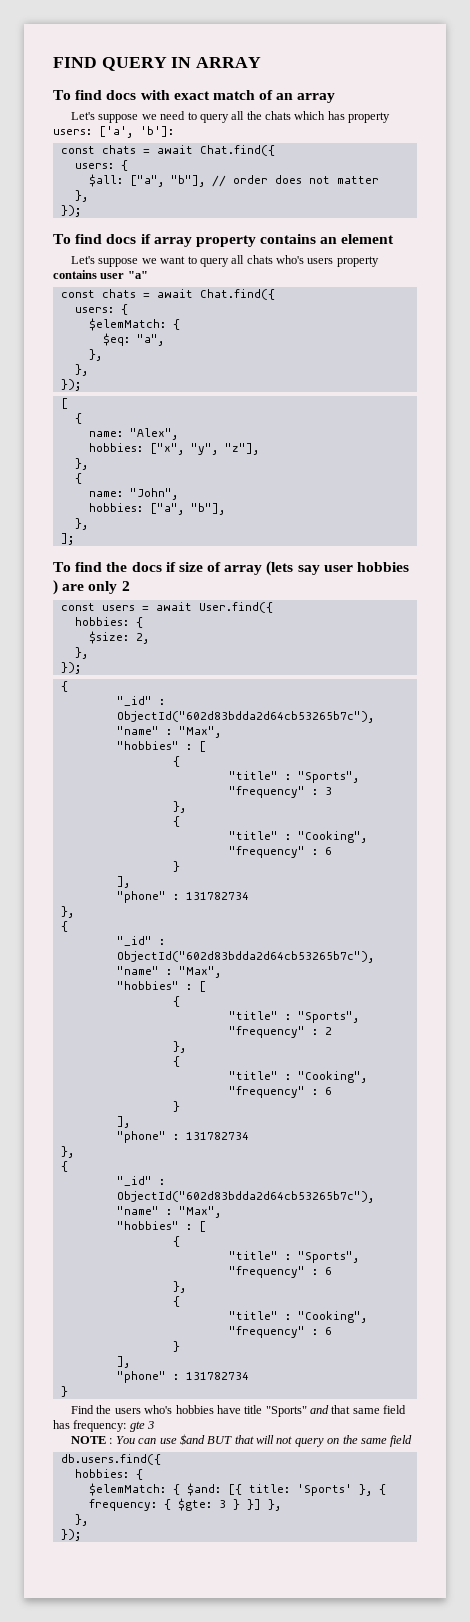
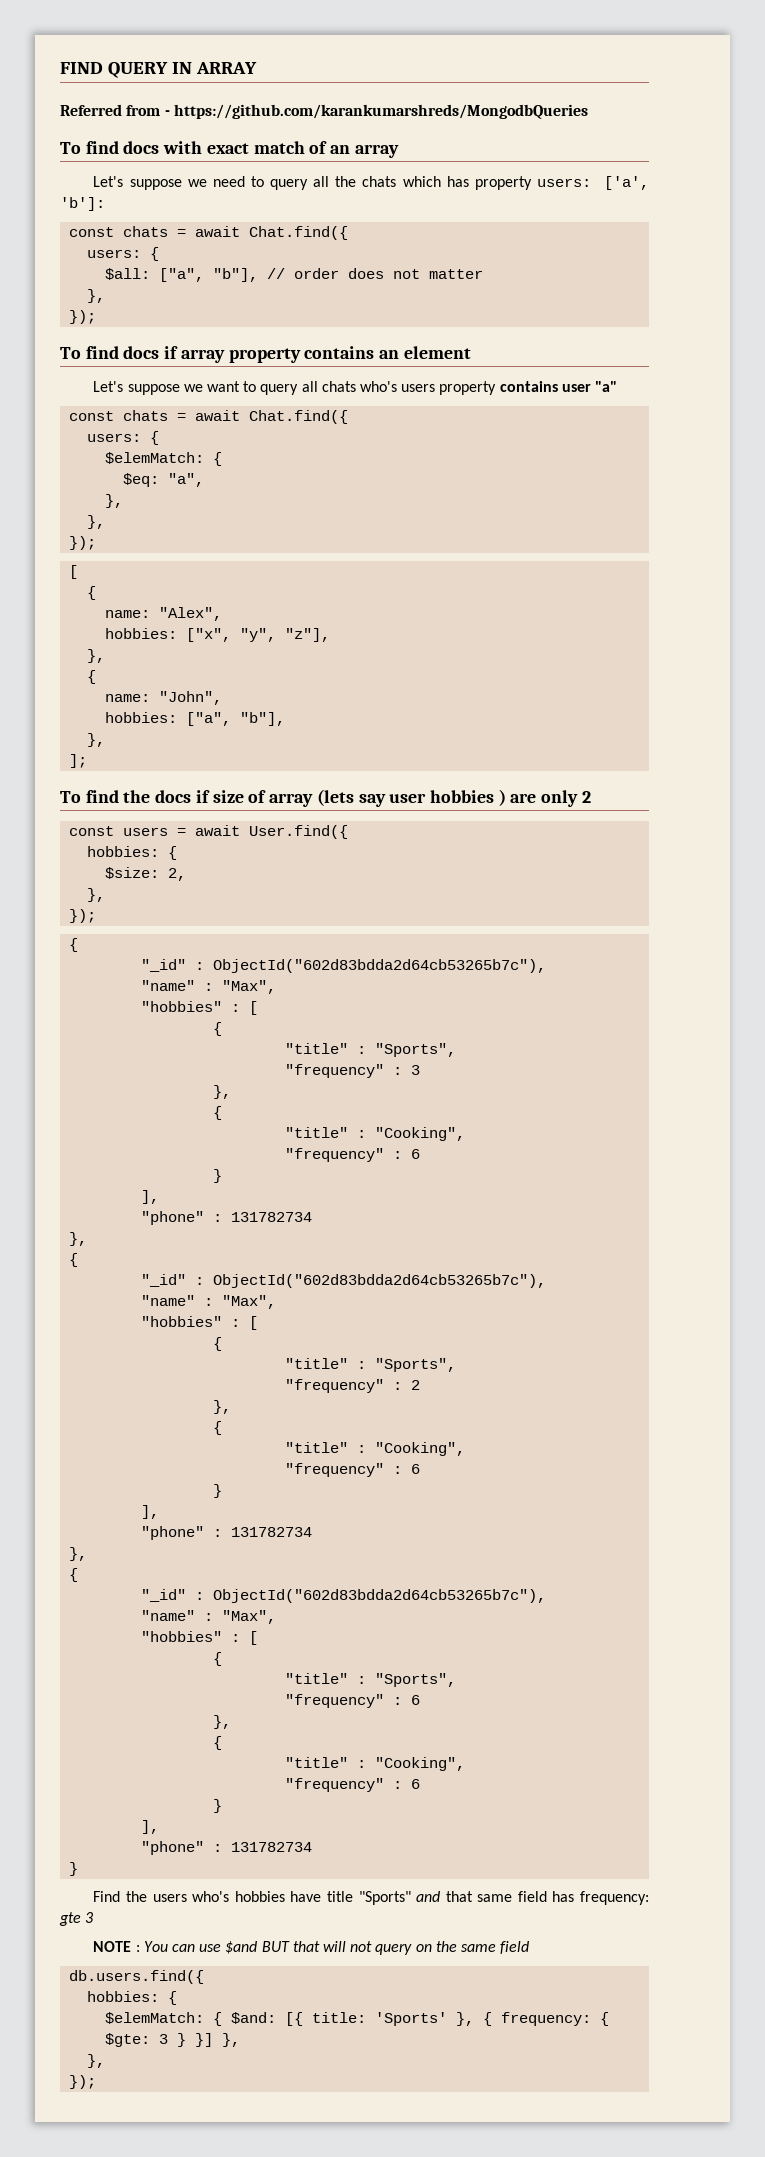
(262, 62) none -> [60,104,588,119] // Referred from - https://github.com/karankumarshreds/MongodbQueries

